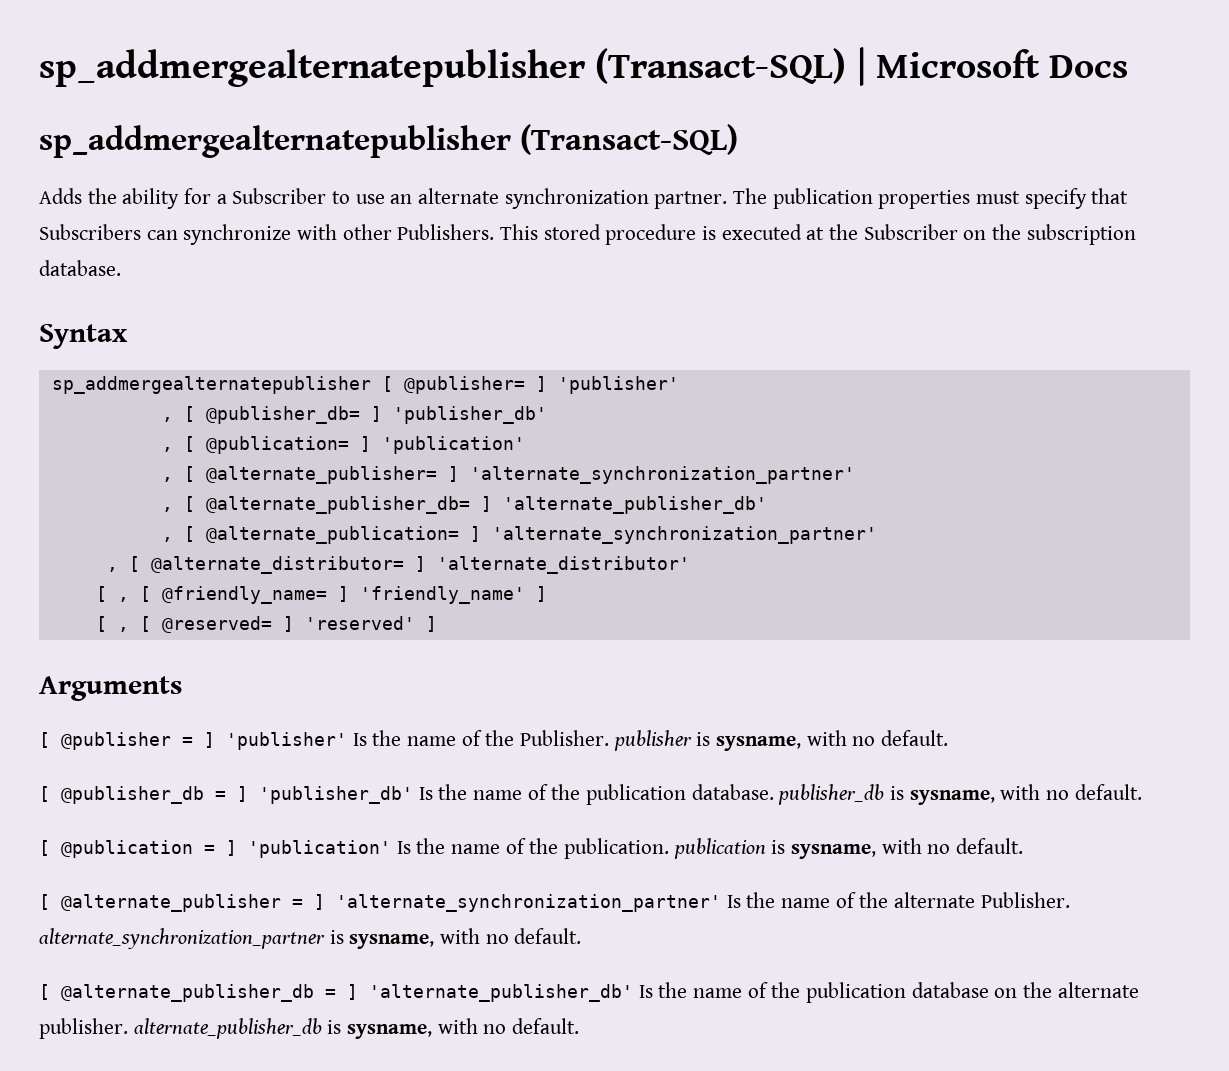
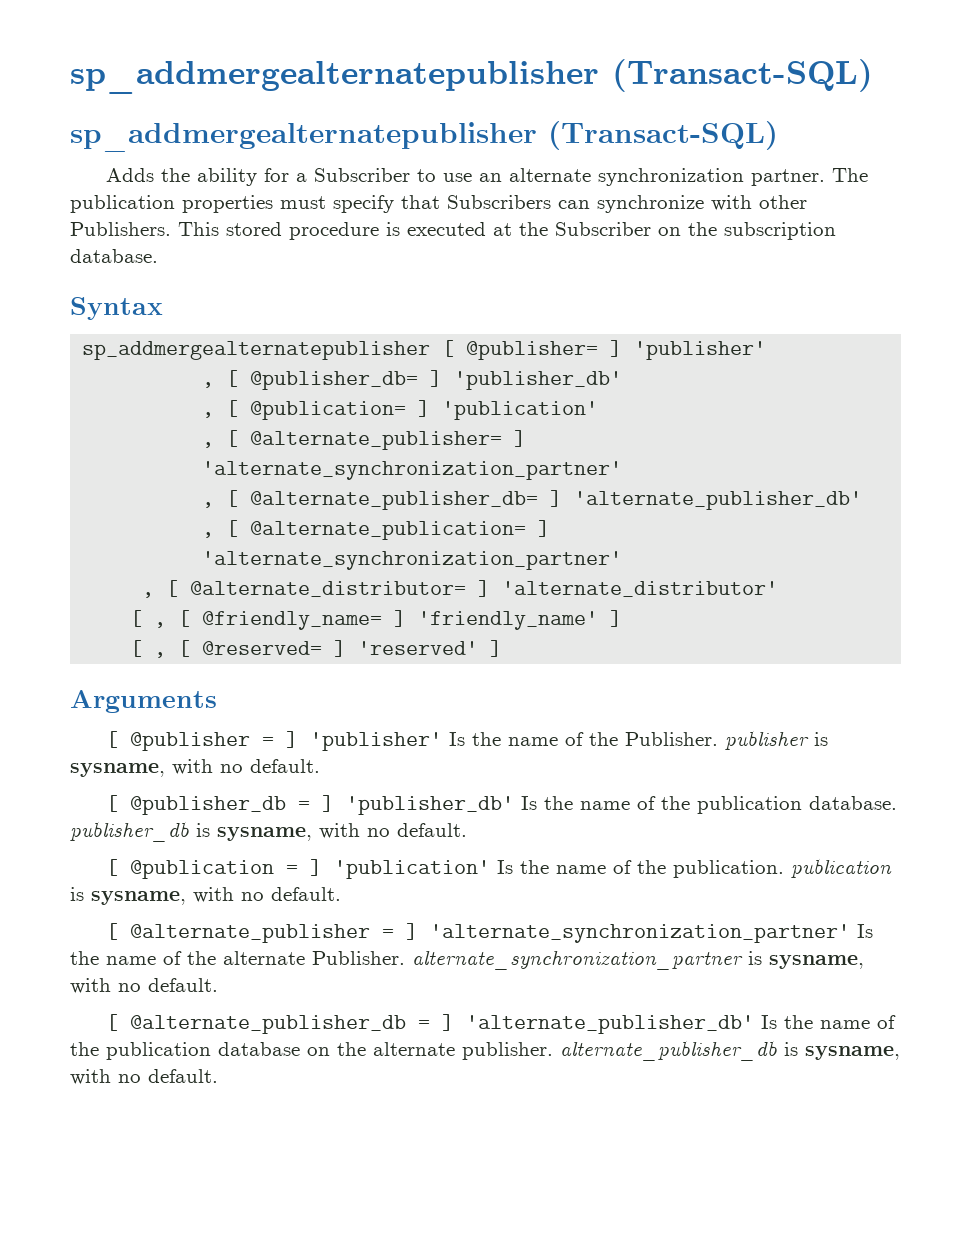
[39,47,1129,87] sp_addmergealternatepublisher (Transact-SQL) | Microsoft Docs -> [70,59,873,94] sp_addmergealternatepublisher (Transact-SQL)

